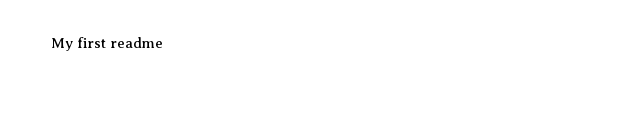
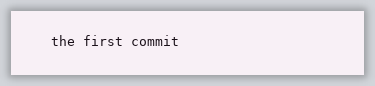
[51,37,163,51] My first readme -> [51,35,179,46] the first commit

